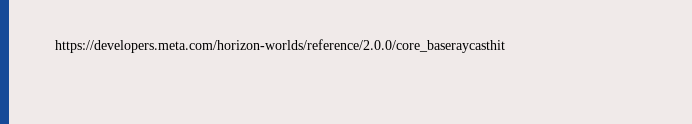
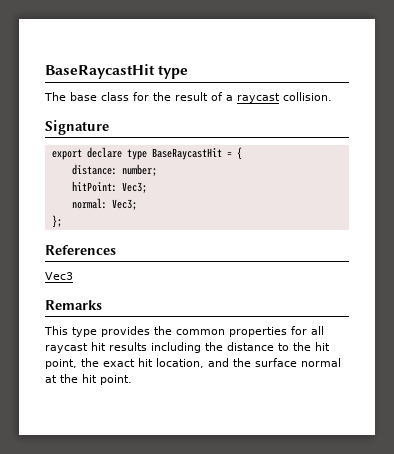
[55,39,505,53] https://developers.meta.com/horizon-worlds/reference/2.0.0/core_baseraycasthit -> [45,64,189,79] [44,92,332,103] [45,120,109,135] [51,147,242,160] [71,164,157,176] [71,181,147,193] [71,198,137,210] [51,215,62,228] [45,245,116,255] [45,272,73,280] [45,300,102,310] [44,326,324,337] [45,342,330,353] [45,358,341,369] [45,374,132,385] BaseRaycastHit type // The base class for the result of a raycast collision. // Signature // export declare type BaseRaycastHit = { // distance: number; // hitPoint: Vec3; // normal: Vec3; // }; // References // Vec3 // Remarks // This type provides the common properties for all raycast hit results including the distance to the hit point, the exact hit location, and the surface normal at the hit point.

